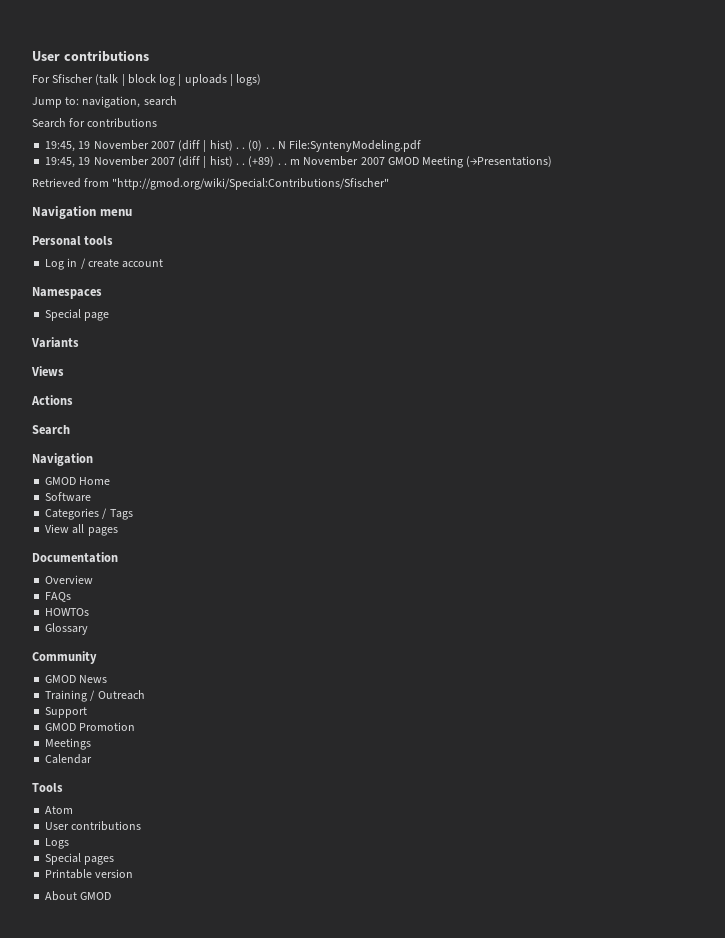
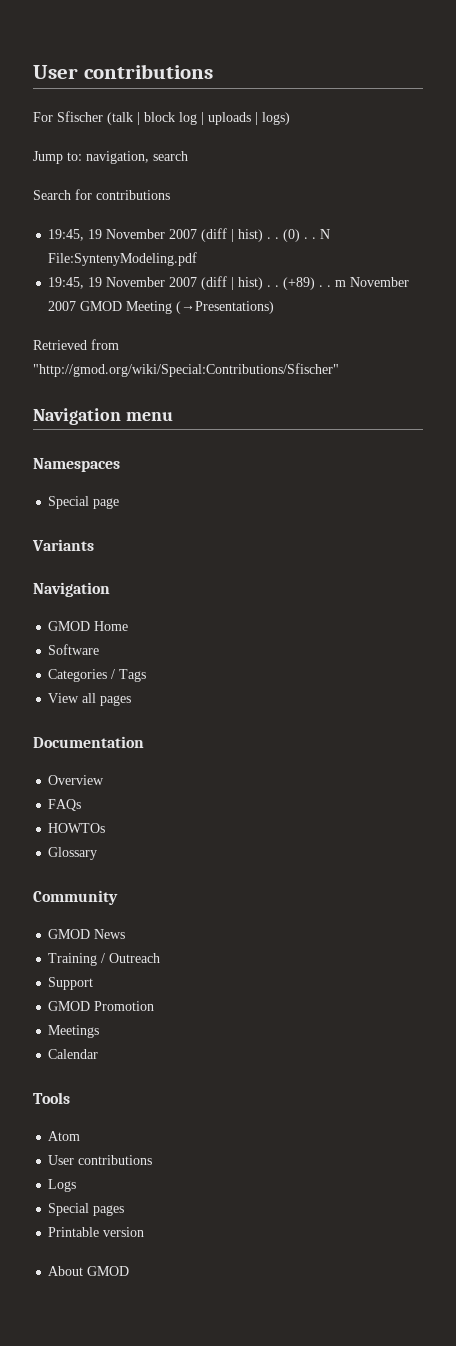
[32,236,114,246] [45,258,164,270] // Personal tools // Log in / create account -> (173, 416) none
[31,366,64,376] [31,395,73,405] [32,425,70,435] // Views // Actions // Search -> (94, 545) none

